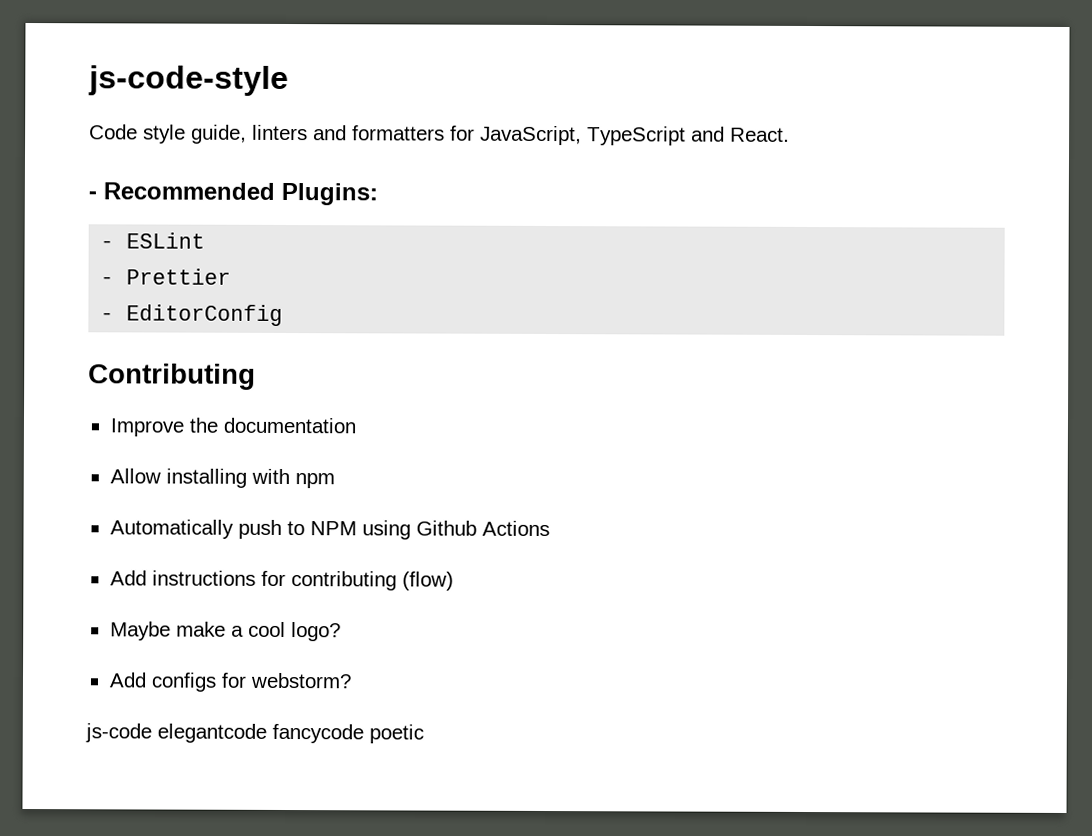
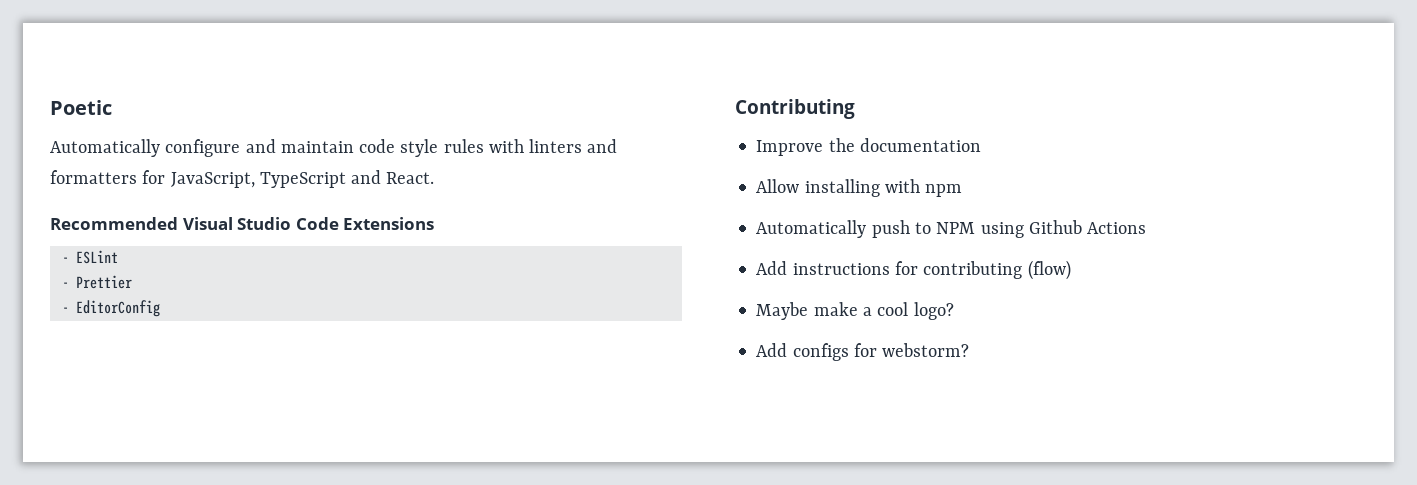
[88,65,289,97] [89,124,247,144] js-code-style // Code style guide, -> [50,100,112,115] [50,139,524,157] Poetic // Automatically configure and maintain code style rules with
[88,182,378,206] - Recommended Plugins: -> [50,217,435,230] Recommended Visual Studio Code Extensions
[85,723,424,744] // js-code elegantcode fancycode poetic -> (970, 350) none

